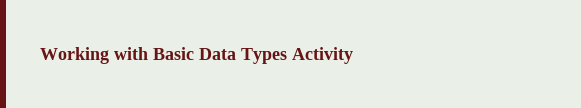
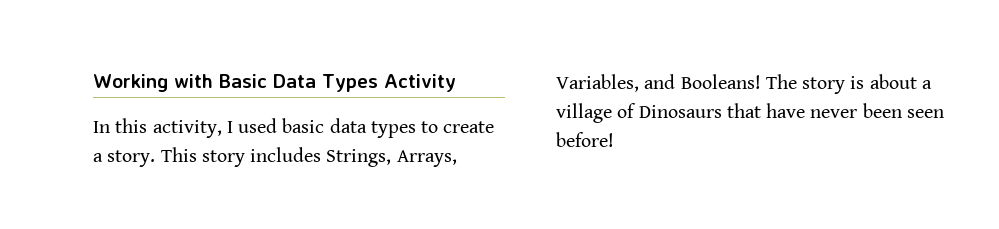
(353, 55) none -> [93,118,495,138] [93,147,457,167] [556,74,932,94] [556,103,944,123] [556,132,614,147] // In this activity, I used basic data types to create a story. This story includes Strings, Arrays, Variables, and Booleans! The story is about a village of Dinosaurs that have never been seen before!

